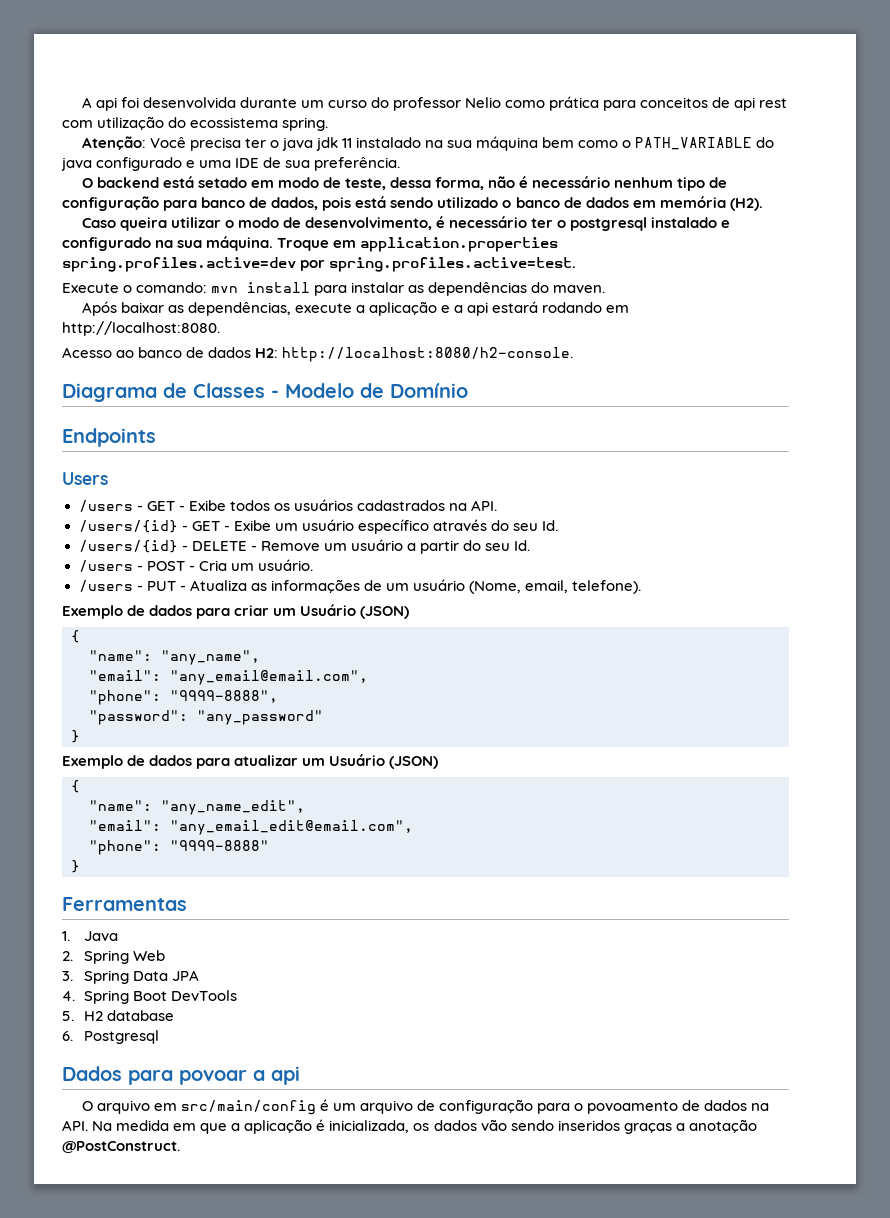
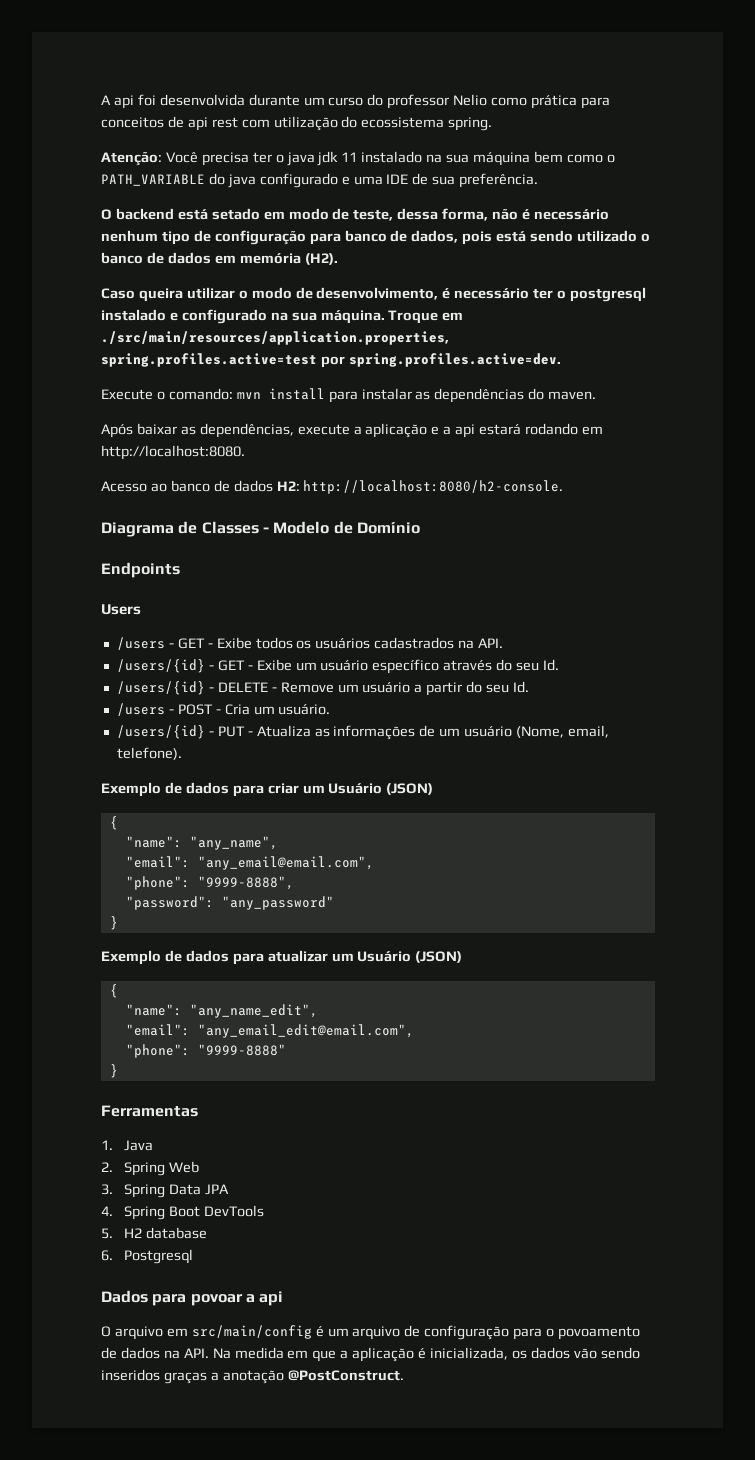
[360,237,559,252] [62,257,577,272] application.properties spring.profiles.active=dev por spring.profiles.active=test. -> [101,331,449,345] [101,353,561,368] ./src/main/resources/application.properties, spring.profiles.active=test por spring.profiles.active=dev.
[78,580,133,592] /users -> [116,725,205,739] /users/{id}

